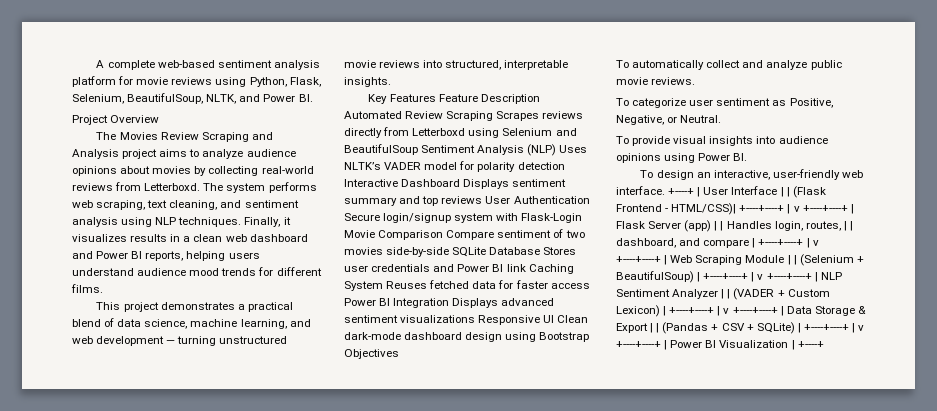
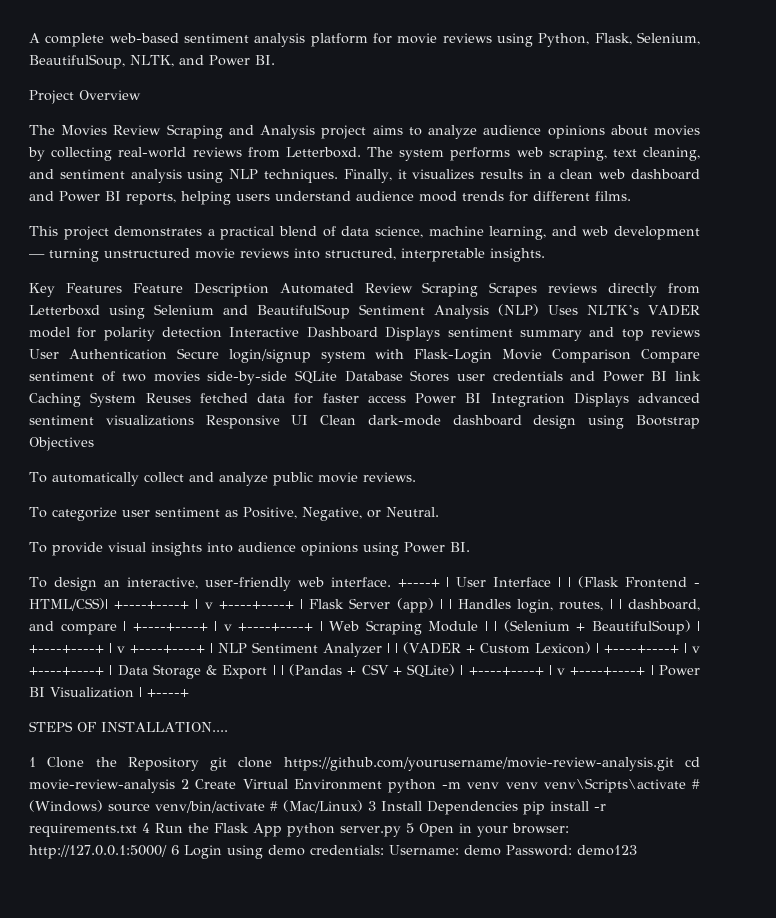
(824, 344) none -> [29,721,228,732] [29,757,700,771] [29,778,700,793] [29,800,606,815] [29,823,569,837] [29,845,637,859] // STEPS OF INSTALLATION.... // 1 Clone the Repository git clone https://github.com/yourusername/movie-review-analysis.git cd movie-review-analysis 2 Create Virtual Environment python -m venv venv venv\Scripts\activate # (Windows) source venv/bin/activate # (Mac/Linux) 3 Install Dependencies pip install -r requirements.txt 4 Run the Flask App python server.py 5 Open in your browser: http://127.0.0.1:5000/ 6 Login using demo credentials: Username: demo Password: demo123

